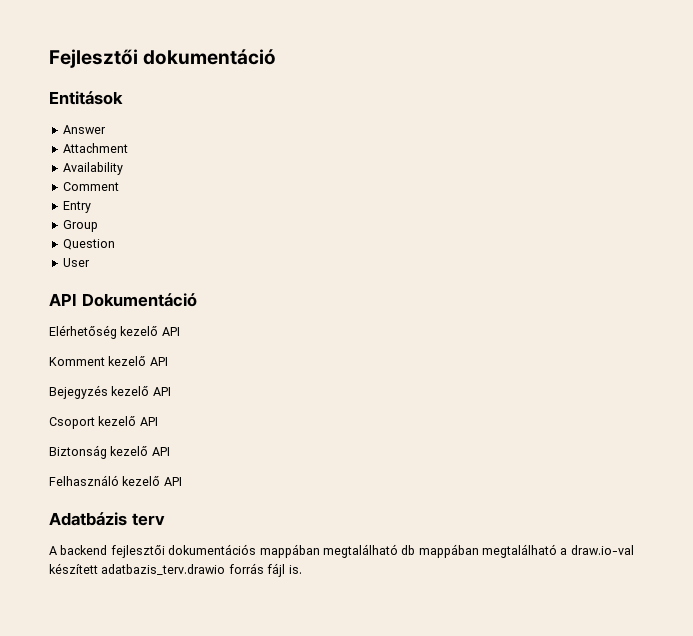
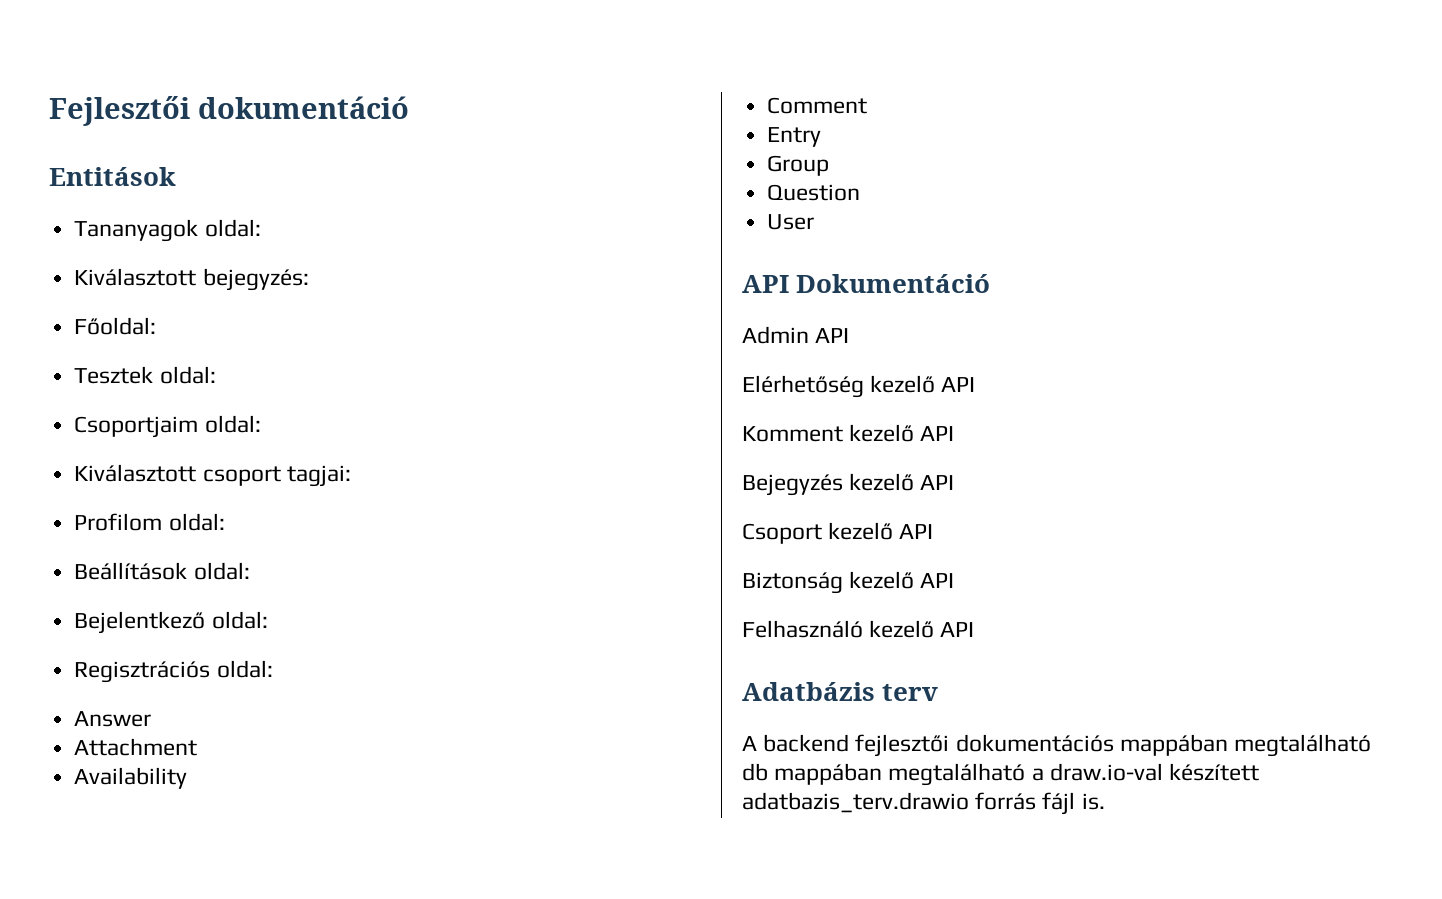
(123, 98) none -> [74,219,261,242] [74,268,309,291] [74,317,157,335] [74,366,216,384] [74,415,261,438] [74,464,351,487] [74,513,225,531] [74,562,250,580] [74,611,268,634] [74,660,273,683] // Tananyagok oldal: // Kiválasztott bejegyzés: // Főoldal: // Tesztek oldal: // Csoportjaim oldal: // Kiválasztott csoport tagjai: // Profilom oldal: // Beállítások oldal: // Bejelentkező oldal: // Regisztrációs oldal:
(197, 300) none -> [742,326,850,344] // Admin API

